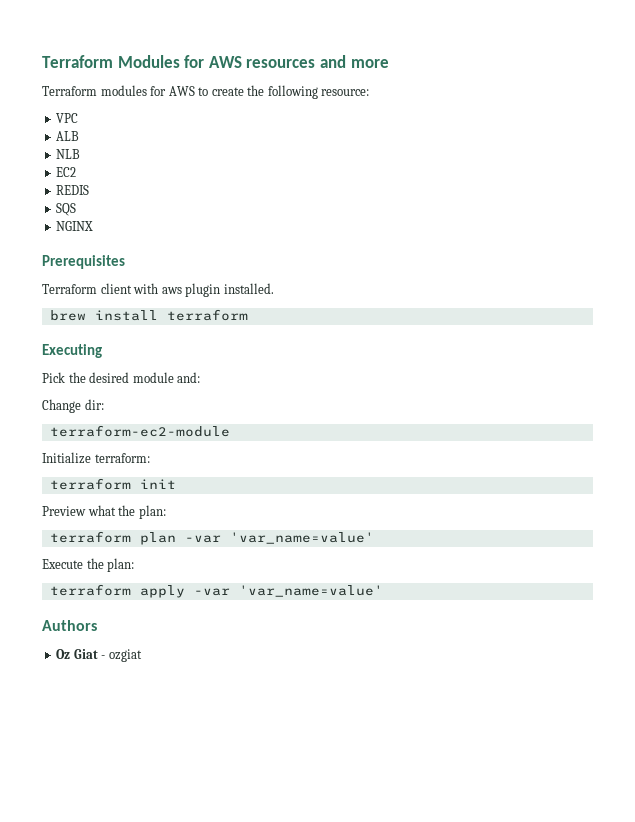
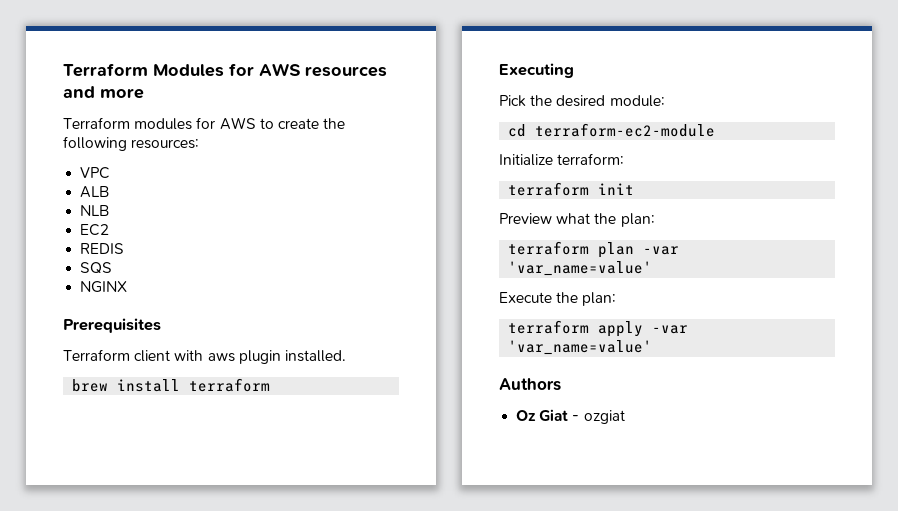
[321,89,370,96] resource: -> [131,139,200,149] resources:
[132,372,201,383] [42,399,104,413] module and: // Change dir: // -> [609,95,665,107] [508,124,527,137] module: // cd

